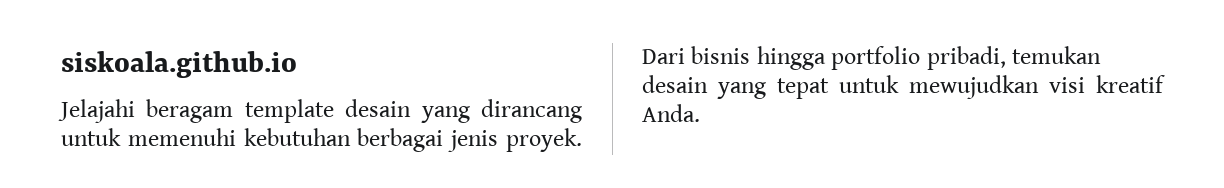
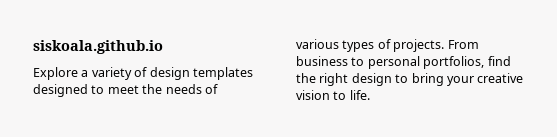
[58,99,582,123] [61,128,582,152] [642,46,1102,70] [642,75,1165,99] [642,104,700,122] Jelajahi beragam template desain yang dirancang untuk memenuhi kebutuhan berbagai jenis proyek. Dari bisnis hingga portfolio pribadi, temukan desain yang tepat untuk mewujudkan visi kreatif Anda. -> [33,67,253,80] [33,84,218,97] [296,39,479,52] [296,56,511,69] [296,73,524,86] [296,90,370,100] Explore a variety of design templates designed to meet the needs of various types of projects. From business to personal portfolios, find the right design to bring your creative vision to life.

